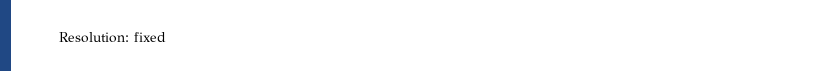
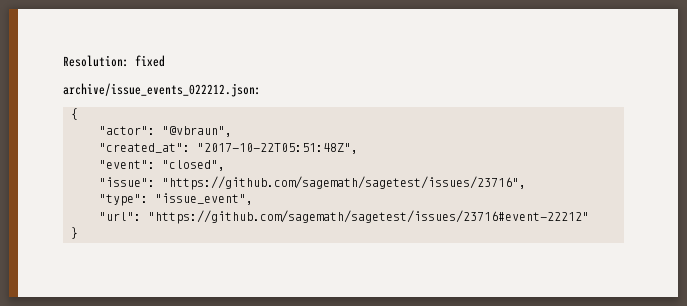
(166, 37) none -> [63,83,261,97] [70,108,78,120] [98,126,232,137] [98,143,358,154] [98,160,225,171] [98,176,526,190] [98,193,253,206] [98,210,589,224] [70,227,78,239] // archive/issue_events_022212.json: // { // "actor": "@vbraun", // "created_at": "2017-10-22T05:51:48Z", // "event": "closed", // "issue": "https://github.com/sagemath/sagetest/issues/23716", // "type": "issue_event", // "url": "https://github.com/sagemath/sagetest/issues/23716#event-22212" // }

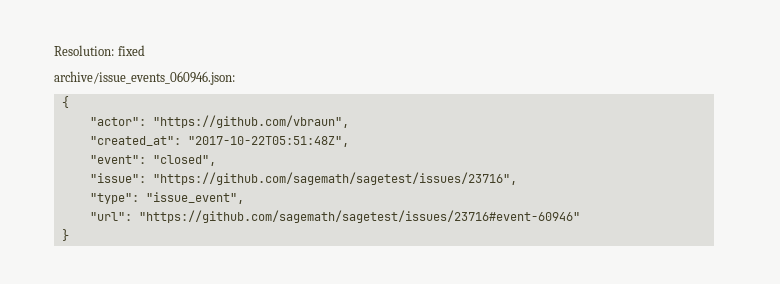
[63,83,261,97] archive/issue_events_022212.json: -> [54,71,235,85] archive/issue_events_060946.json:
[161,126,232,137] "@vbraun", -> [152,115,349,128] "https://github.com/vbraun",
[147,210,589,224] "https://github.com/sagemath/sagetest/issues/23716#event-22212" -> [138,210,580,223] "https://github.com/sagemath/sagetest/issues/23716#event-60946"

